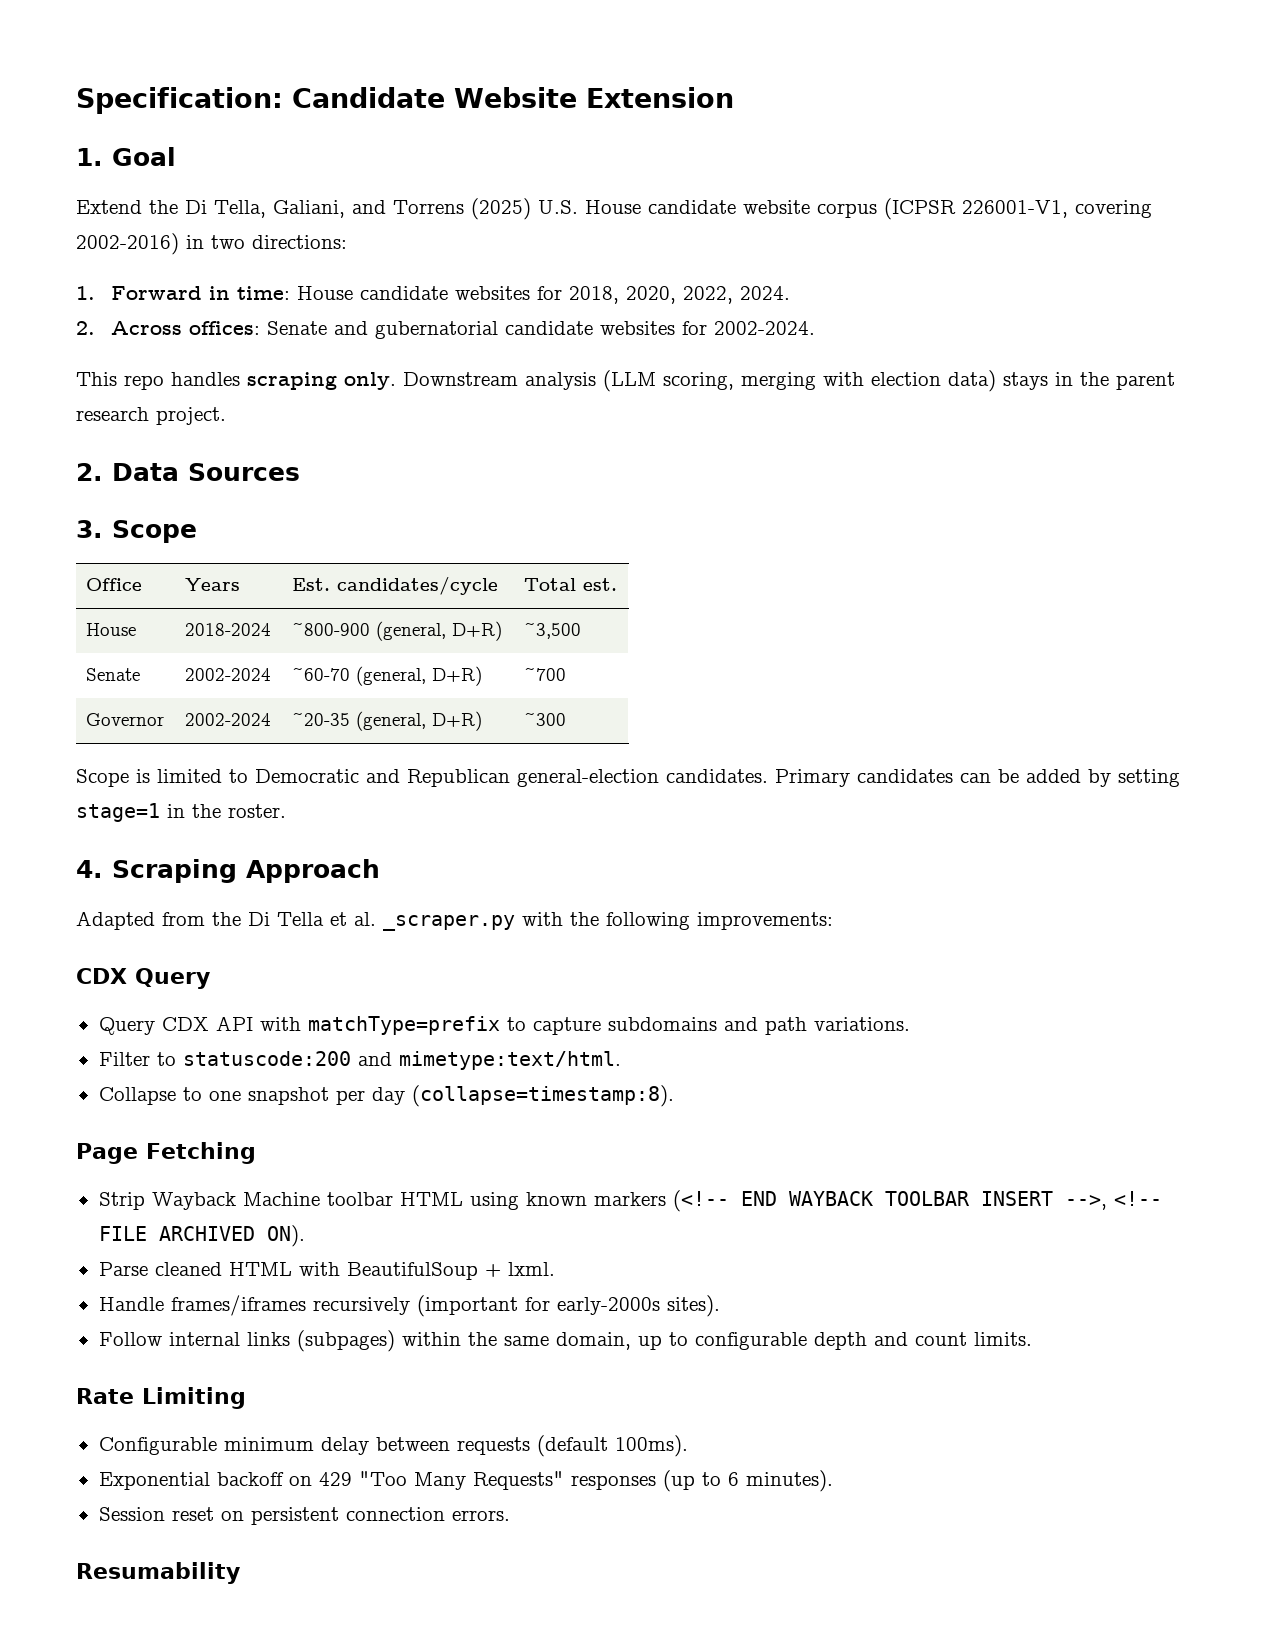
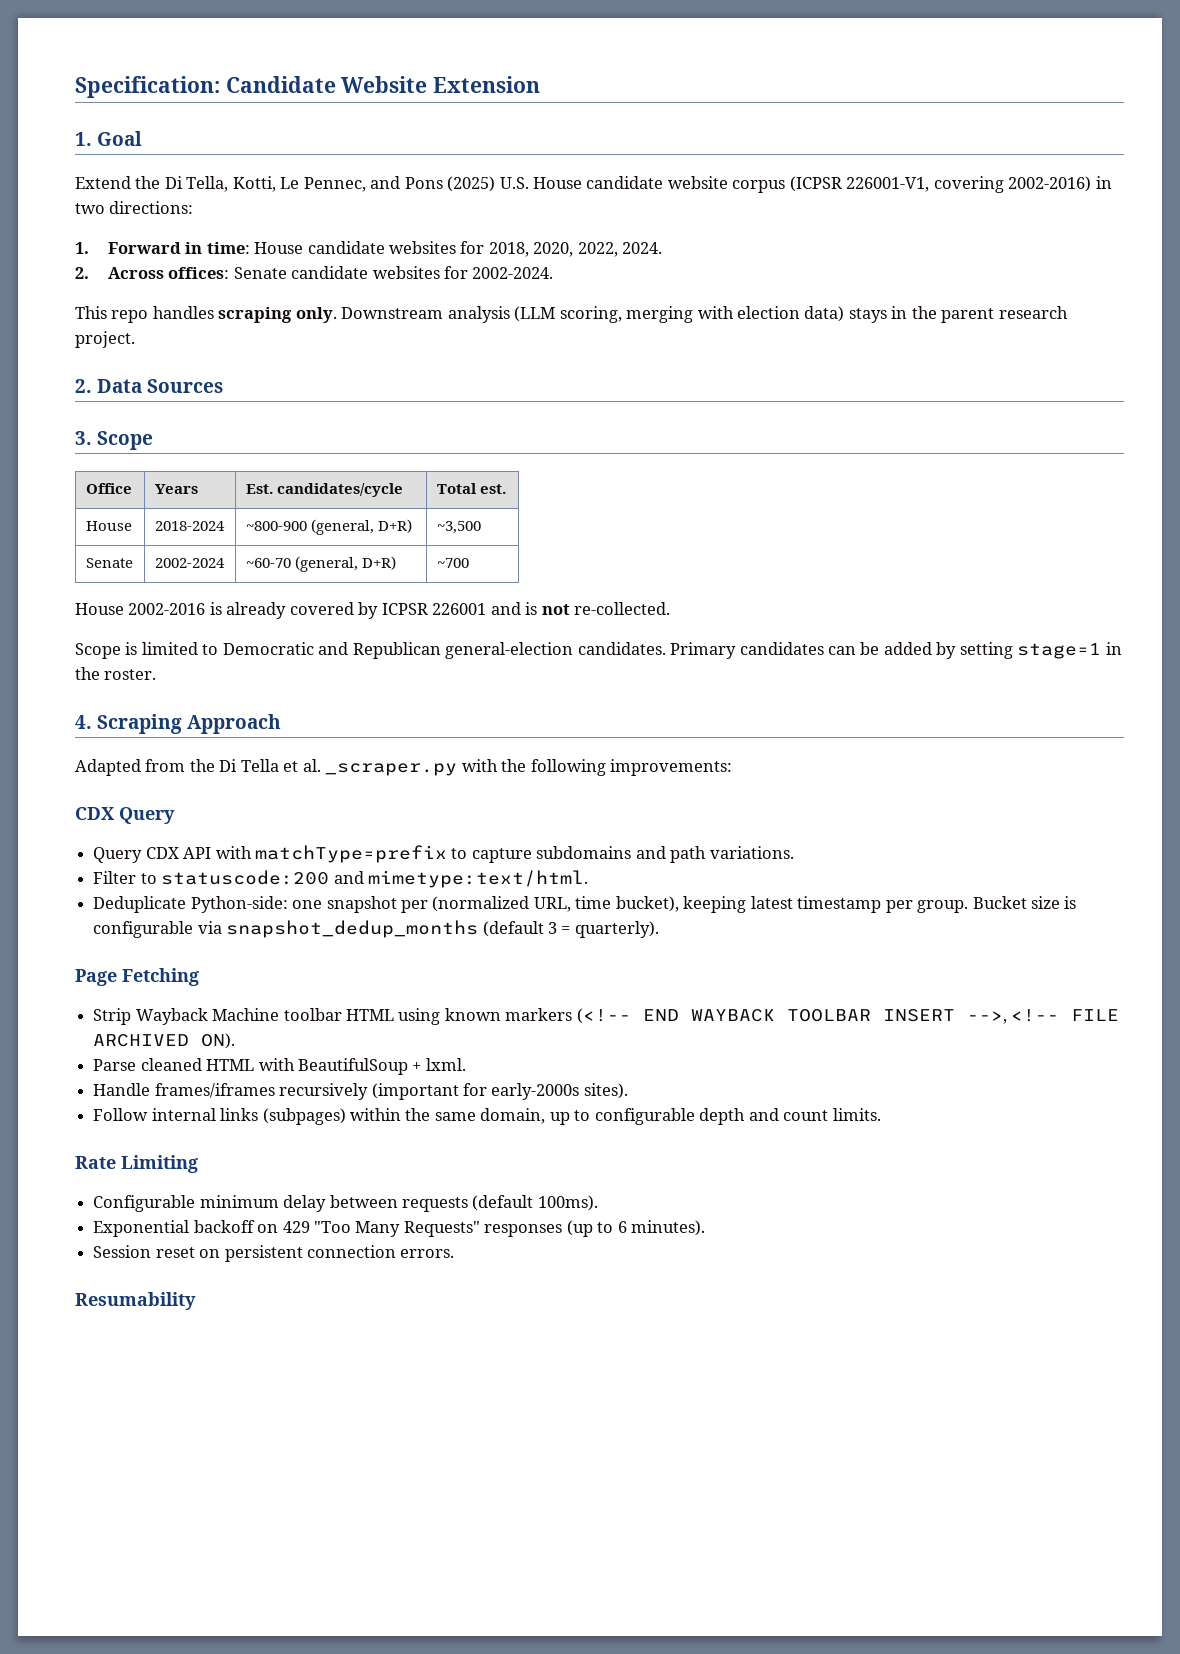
[273,200,464,218] Galiani, and Torrens -> [232,176,443,192] Kotti, Le Pennec, and Pons
[333,321,498,339] and gubernatorial -> (287, 273) none
[86,713,165,726] [185,713,272,726] [292,711,483,731] [524,712,567,726] // Governor | 2002-2024 | ~20-35 (general, D+R) | ~300 -> [75,602,671,619] // House 2002-2016 is already covered by ICPSR 226001 and is not re-collected.
[98,1087,202,1105] Collapse to -> [93,896,288,913] Deduplicate Python-side:
[371,1085,674,1107] day (collapse=timestamp:8). -> [432,896,1077,913] [93,920,659,938] (normalized URL, time bucket), keeping latest timestamp per group. Bucket size is configurable via snapshot_dedup_months (default 3 = quarterly).

